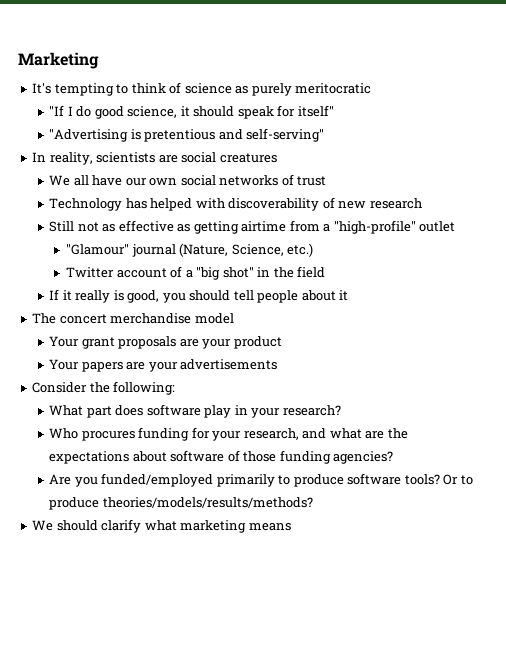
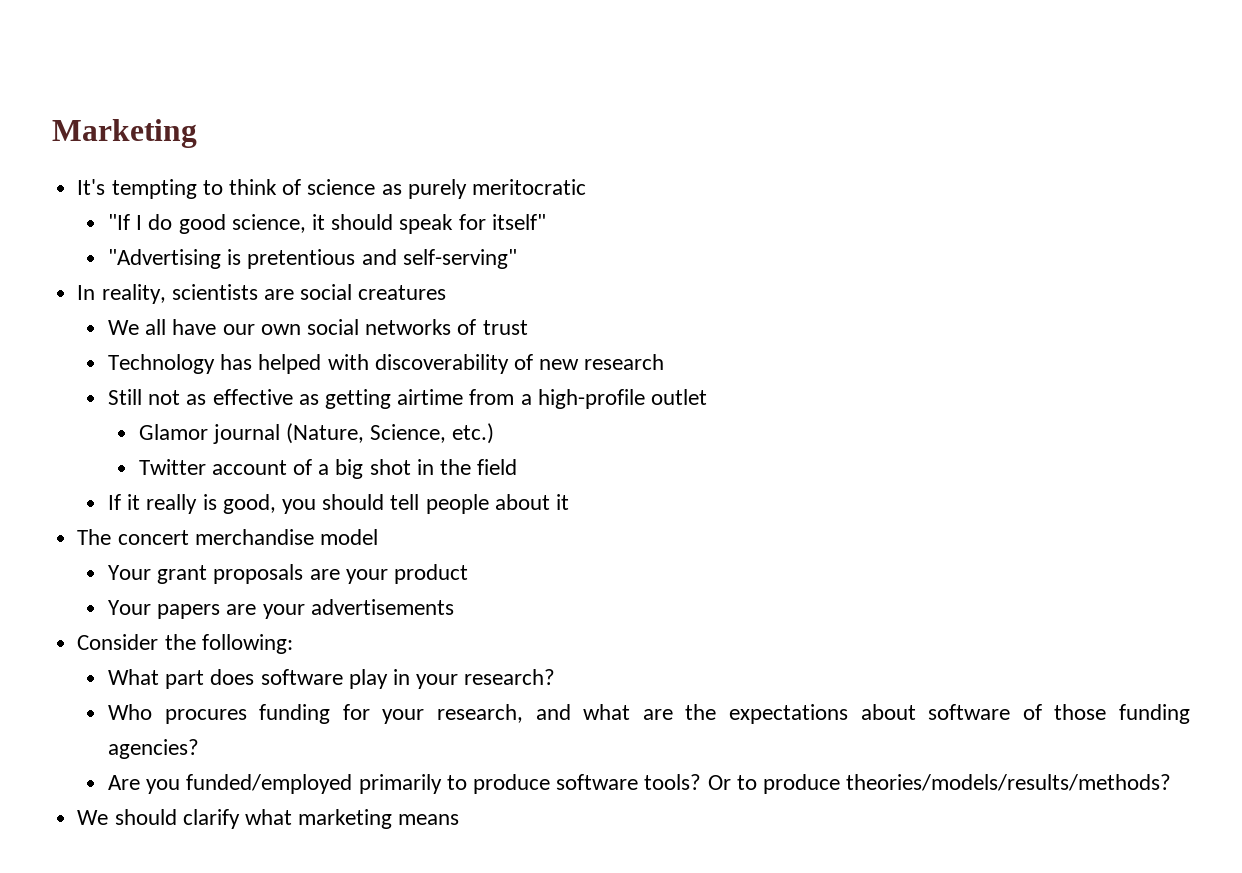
[333,220,416,234] "high-profile" -> [537,389,645,409] high-profile
[66,244,130,255] "Glamour" -> [138,424,208,440] Glamor
[196,267,254,280] "big shot" -> [335,459,411,479] big shot

